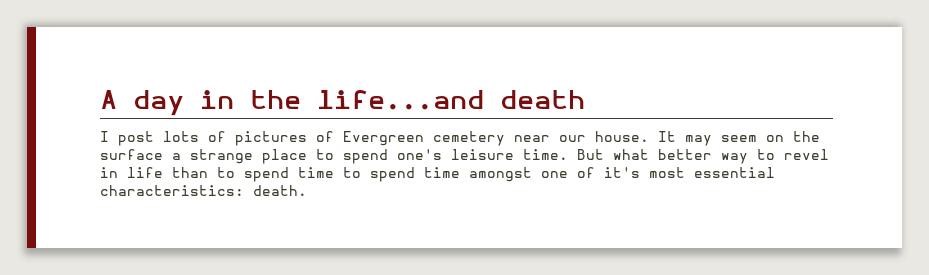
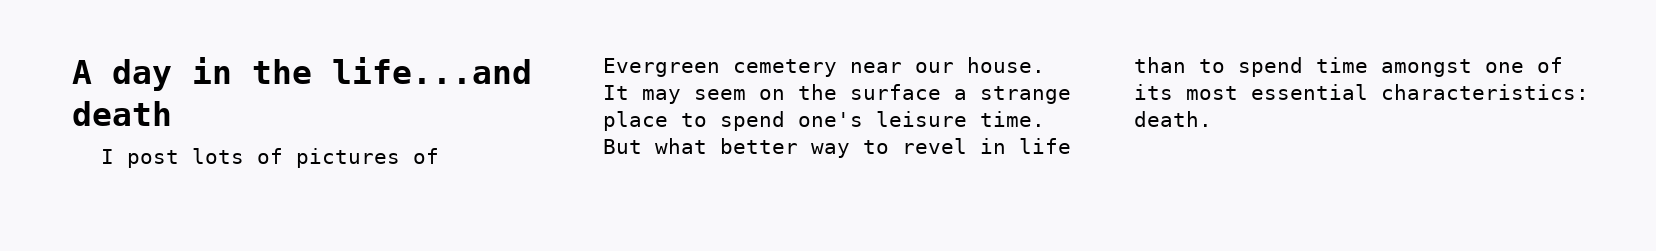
[343,167,460,182] to spend time -> (1368, 65) none
[604,167,640,178] it's -> [1134,84,1173,100] its

